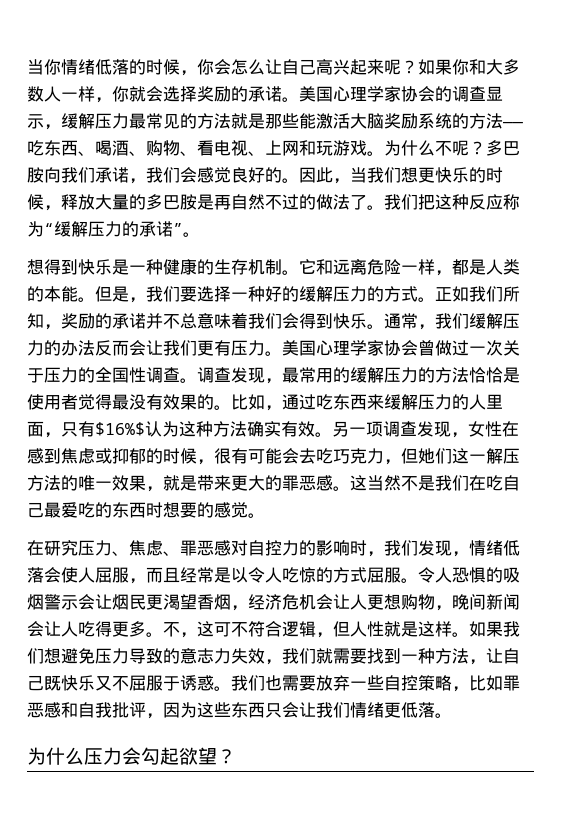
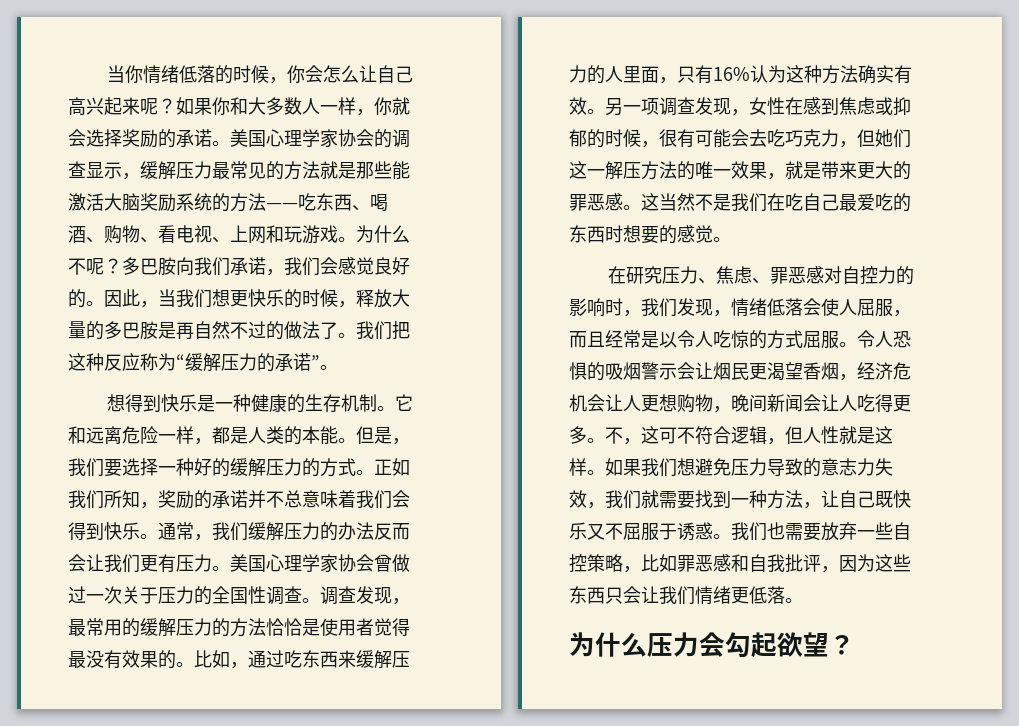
[95,422,145,436] $16%$ -> [713,67,750,81] 16%

